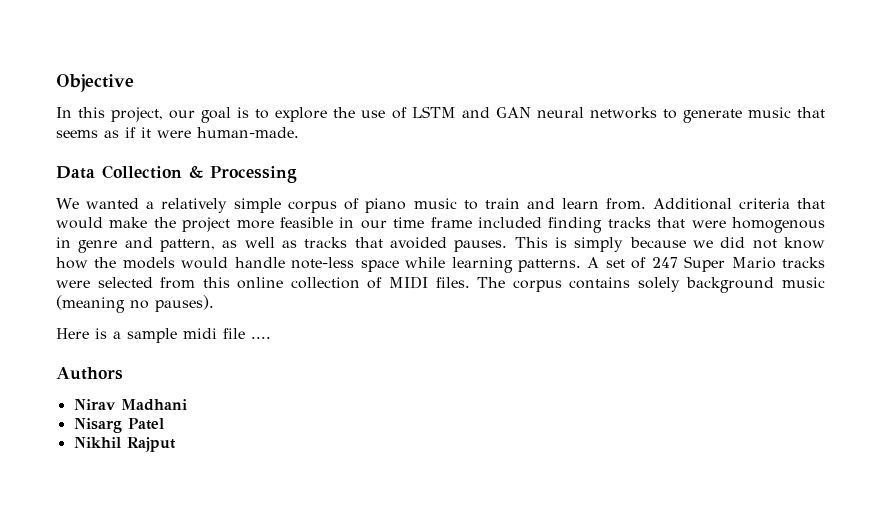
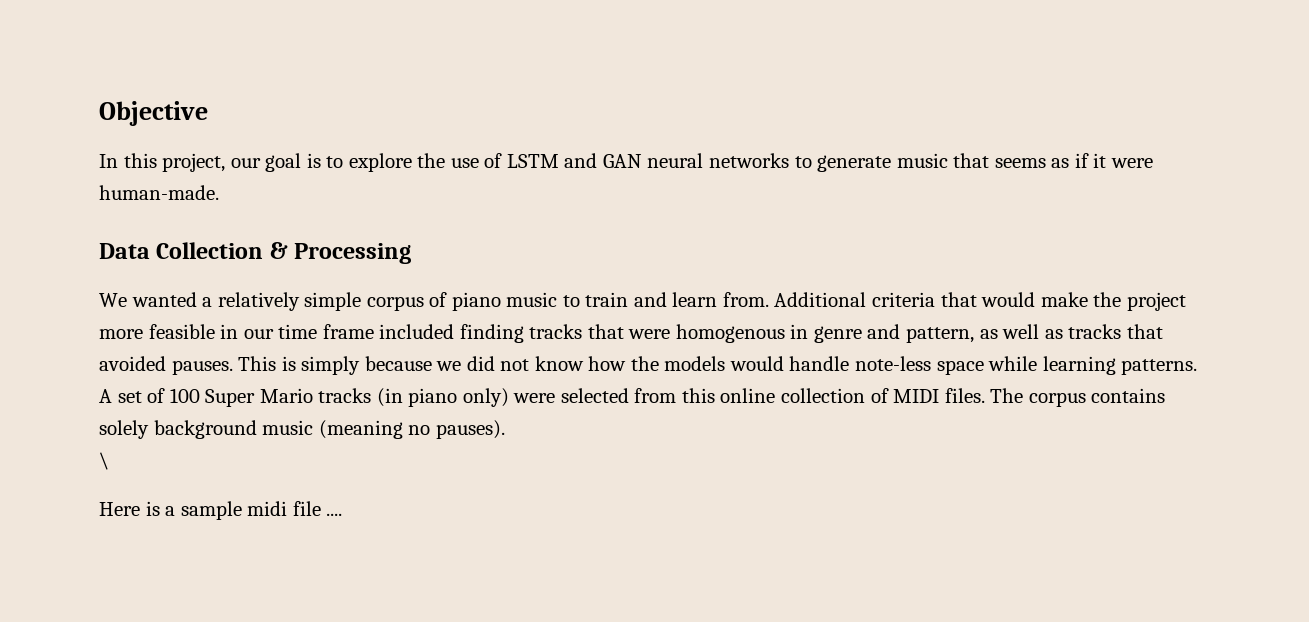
[651,257,678,268] 247 -> [169,388,200,403] 100
(825, 262) none -> [376,388,509,407] (in piano only)
(214, 303) none -> [99,452,109,470] // \
[56,367,123,380] [73,399,187,411] [73,418,164,433] [73,437,176,452] // Authors // Nirav Madhani // Nisarg Patel // Nikhil Rajput -> (343, 514) none

